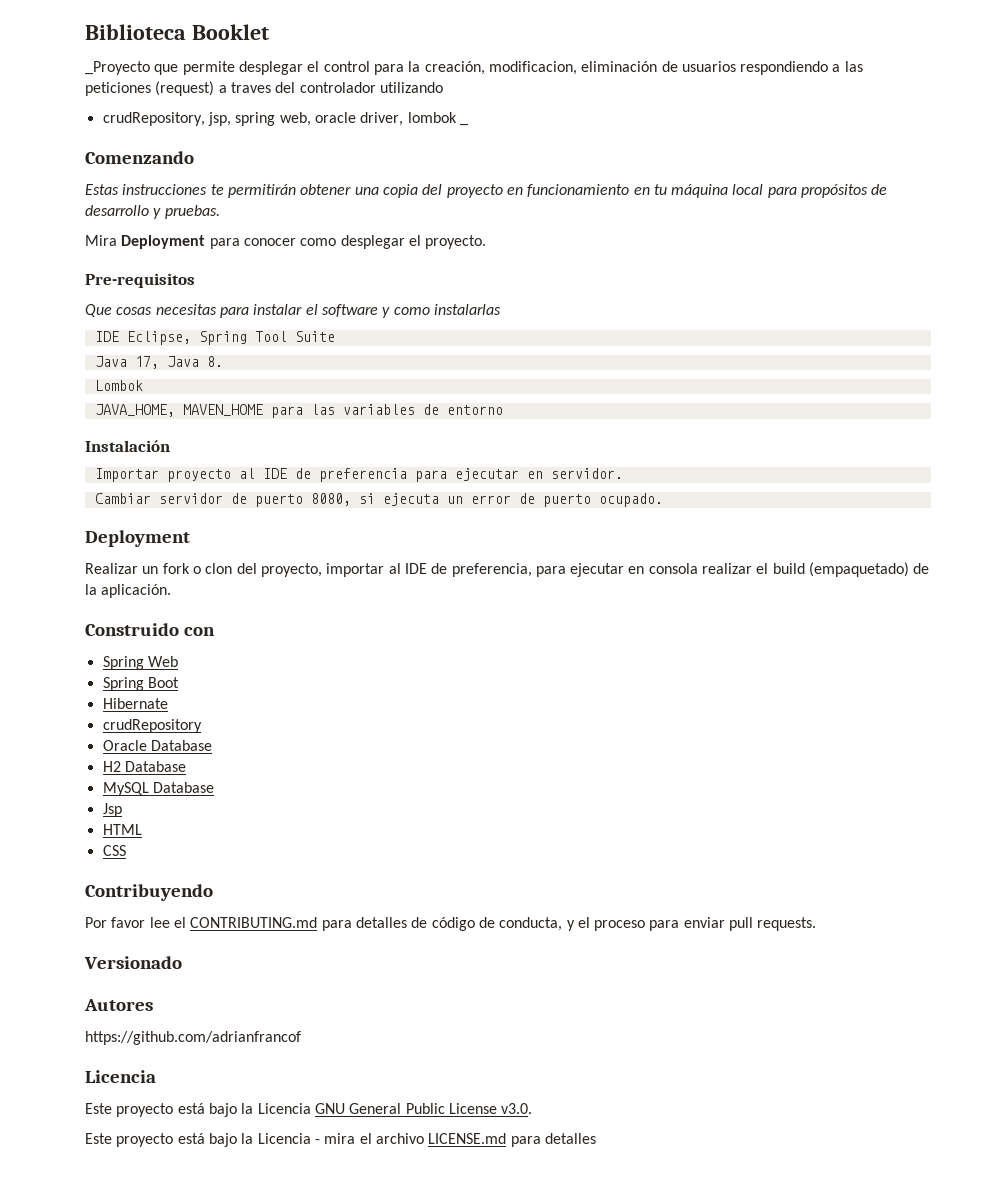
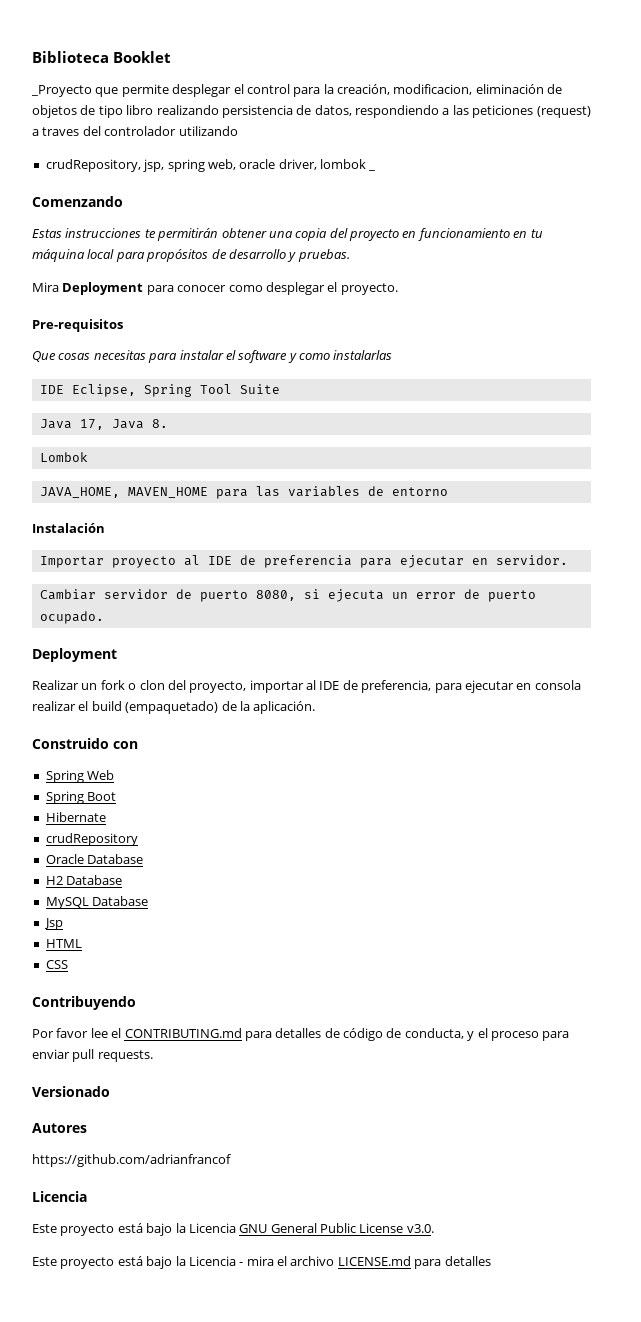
[681,61,736,72] usuarios -> [32,105,352,118] objetos de tipo libro realizando persistencia de datos,

